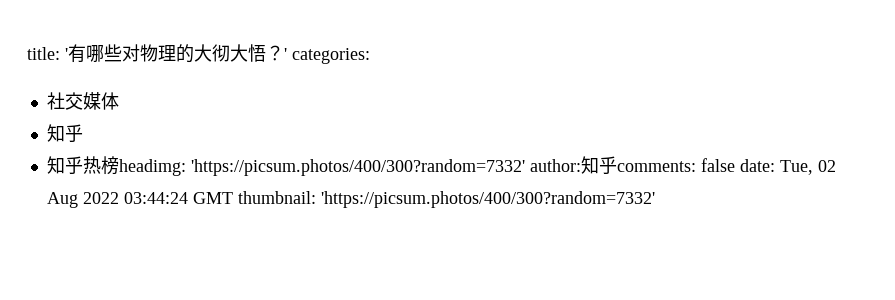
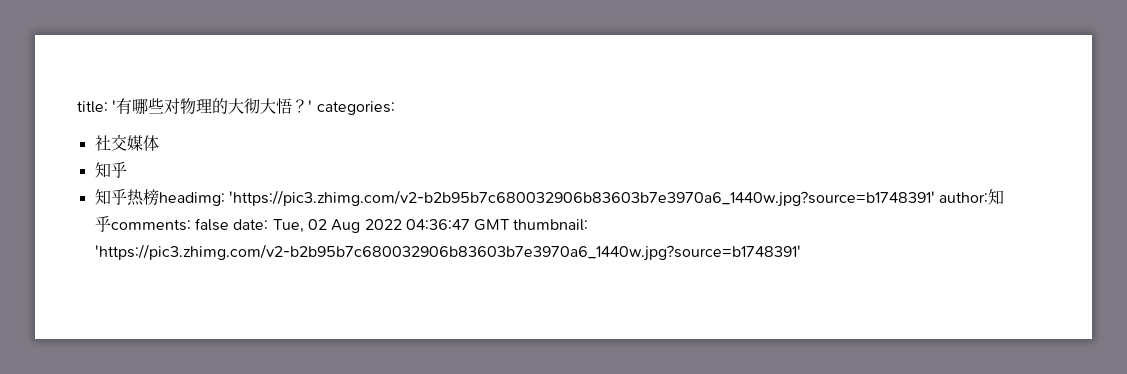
[190,159,525,176] 'https://picsum.photos/400/300?random=7332' -> [228,190,935,207] 'https://pic3.zhimg.com/v2-b2b95b7c680032906b83603b7e3970a6_1440w.jpg?source=b1748391'
[123,192,188,204] 03:44:24 -> [405,219,470,230] 04:36:47
[320,191,655,208] 'https://picsum.photos/400/300?random=7332' -> [94,244,801,261] 'https://pic3.zhimg.com/v2-b2b95b7c680032906b83603b7e3970a6_1440w.jpg?source=b1748391'

